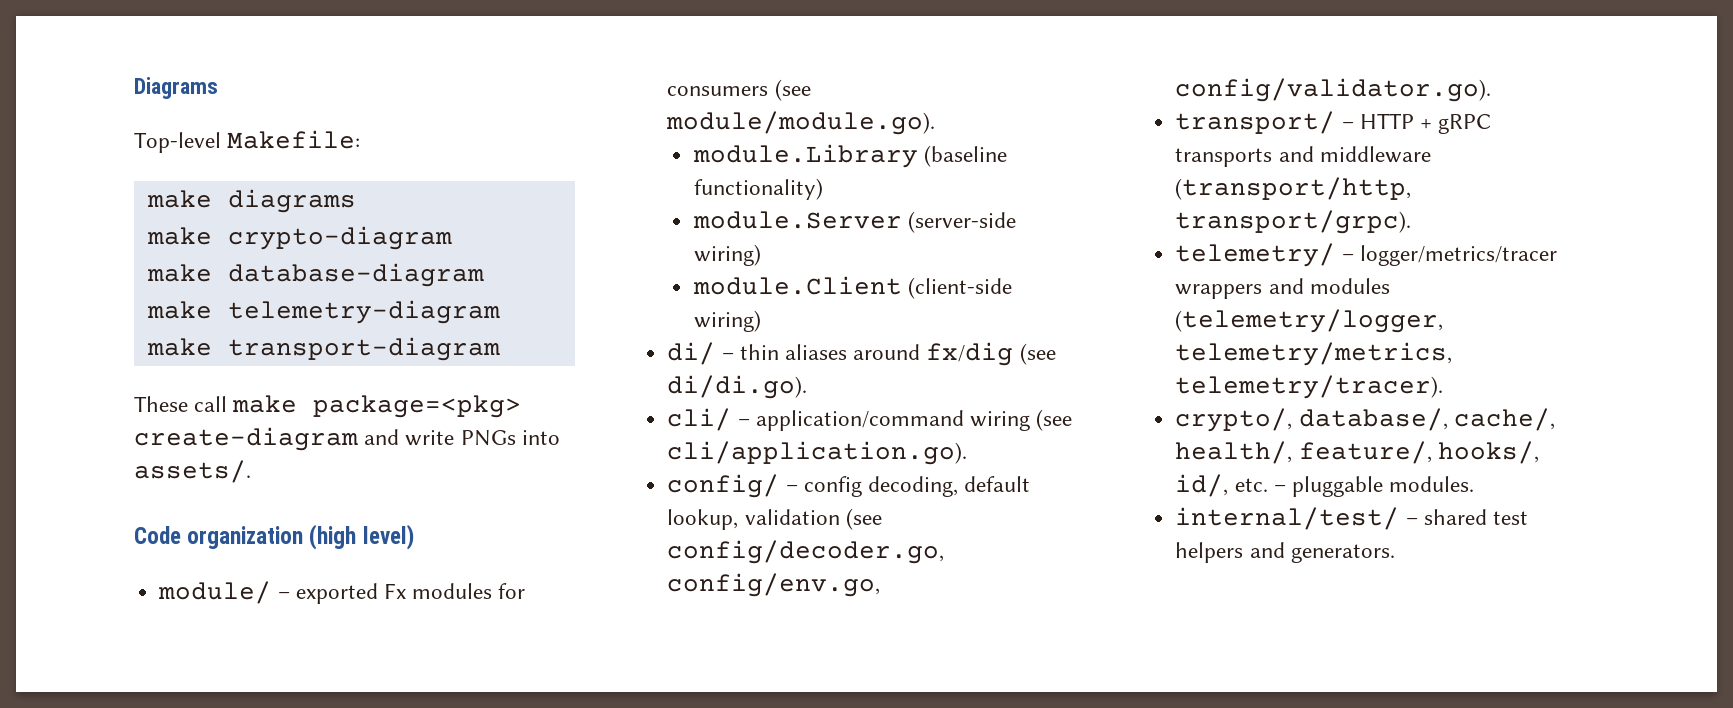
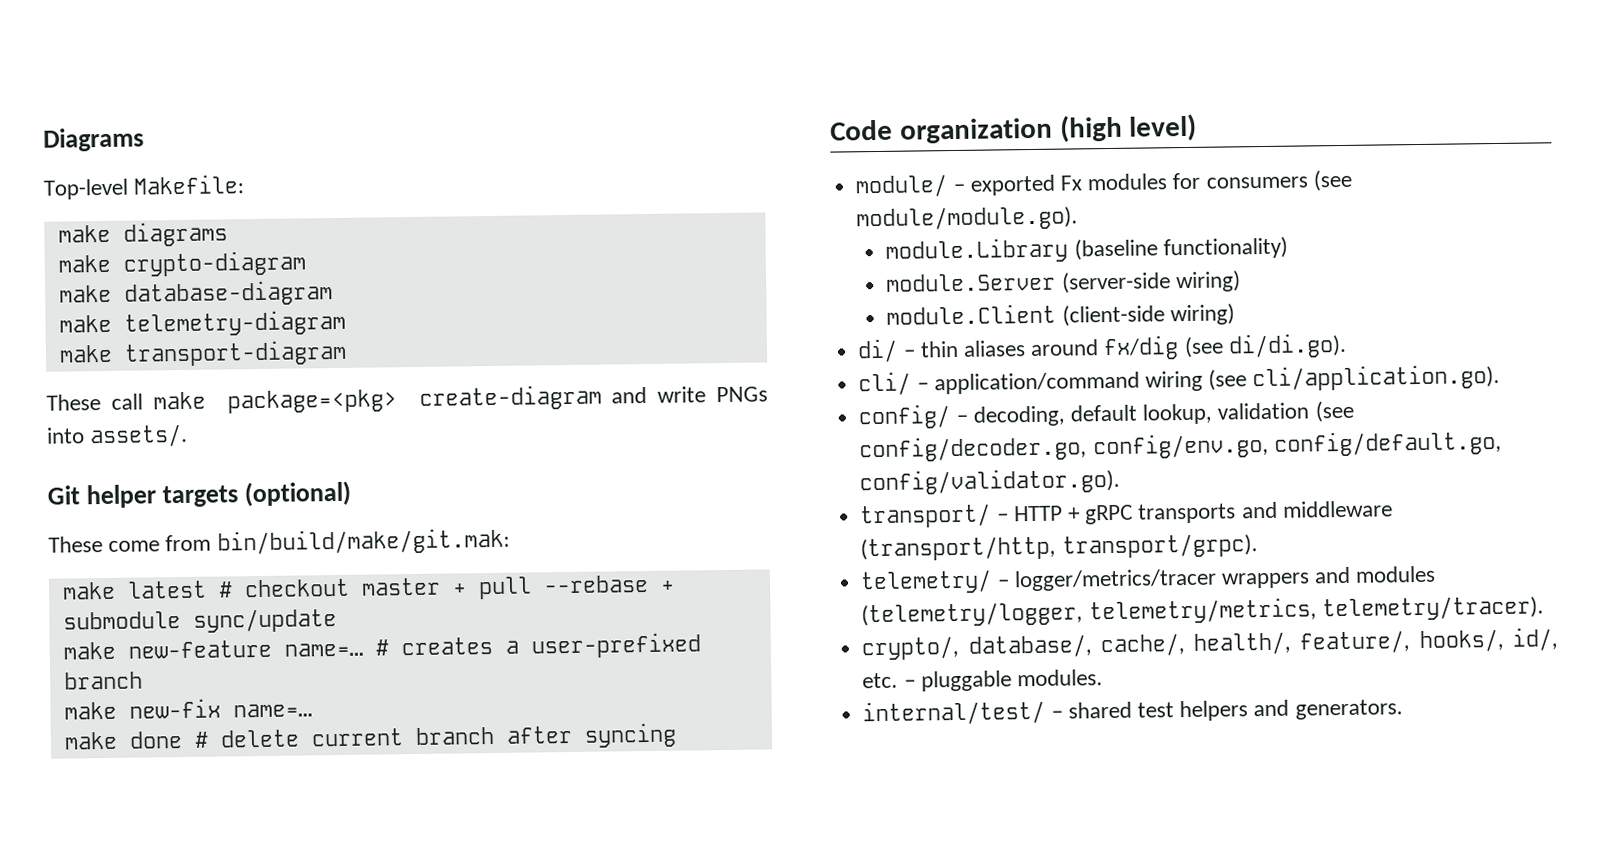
(251, 471) none -> [47,480,352,509] [48,527,510,556] [61,574,675,600] [62,608,337,633] [62,632,701,660] [63,671,143,690] [63,698,312,720] [63,722,677,750] // Git helper targets (optional) // These come from bin/build/make/git.mak: // make latest # checkout master + pull --rebase + submodule sync/update // make new-feature name=… # creates a user-prefixed branch // make new-fix name=… // make done # delete current branch after syncing
[803,476,862,497] config -> (968, 418) none
(881, 585) none -> [1273,429,1502,457] config/default.go,

